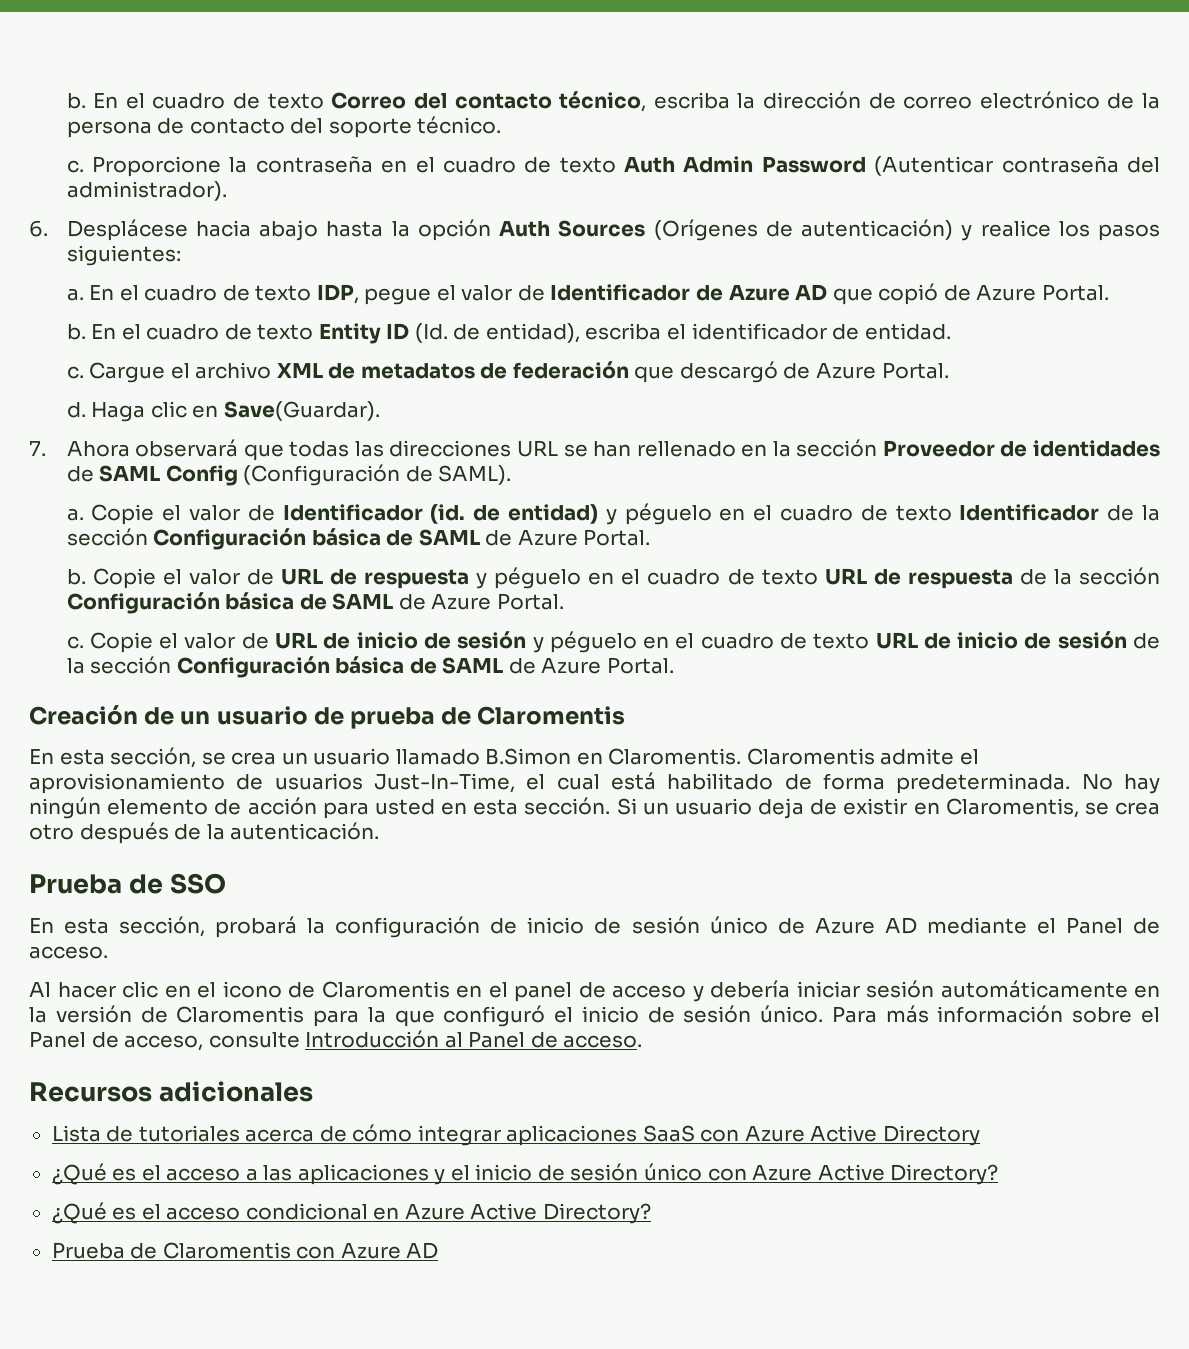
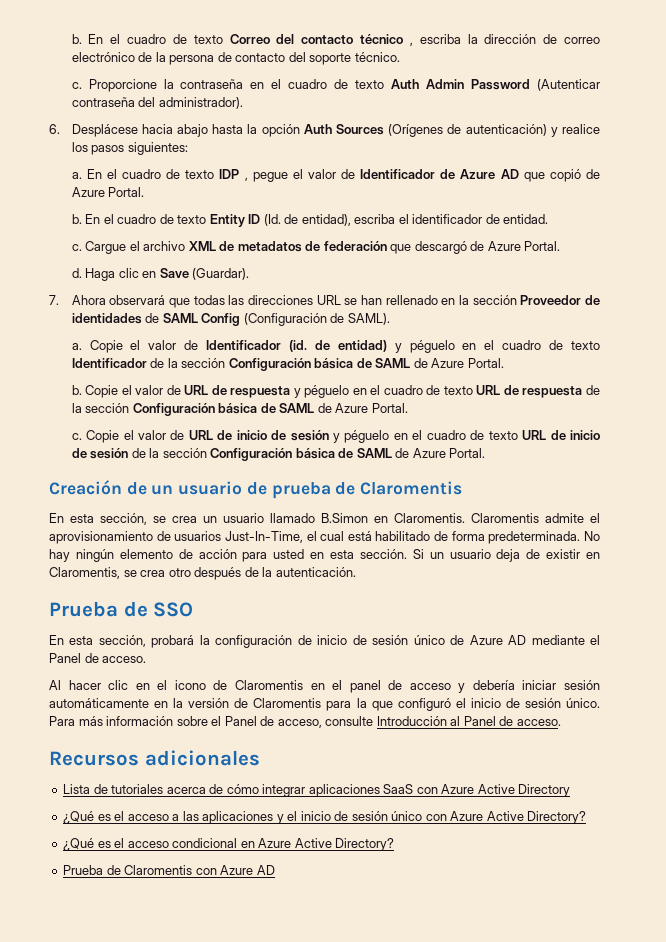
[559,91,647,112] técnico, -> [360,34,413,46] técnico ,
[316,284,359,304] IDP, -> [219,169,248,181] IDP ,
[223,401,380,421] Save(Guardar). -> [159,268,250,280] Save (Guardar).

